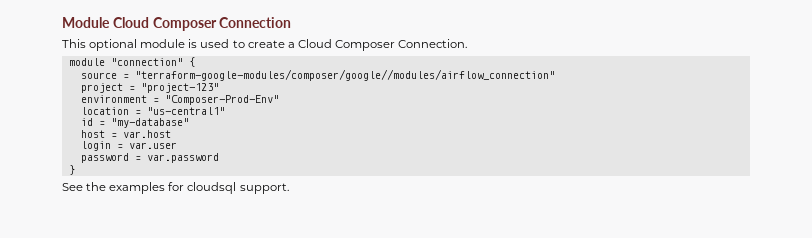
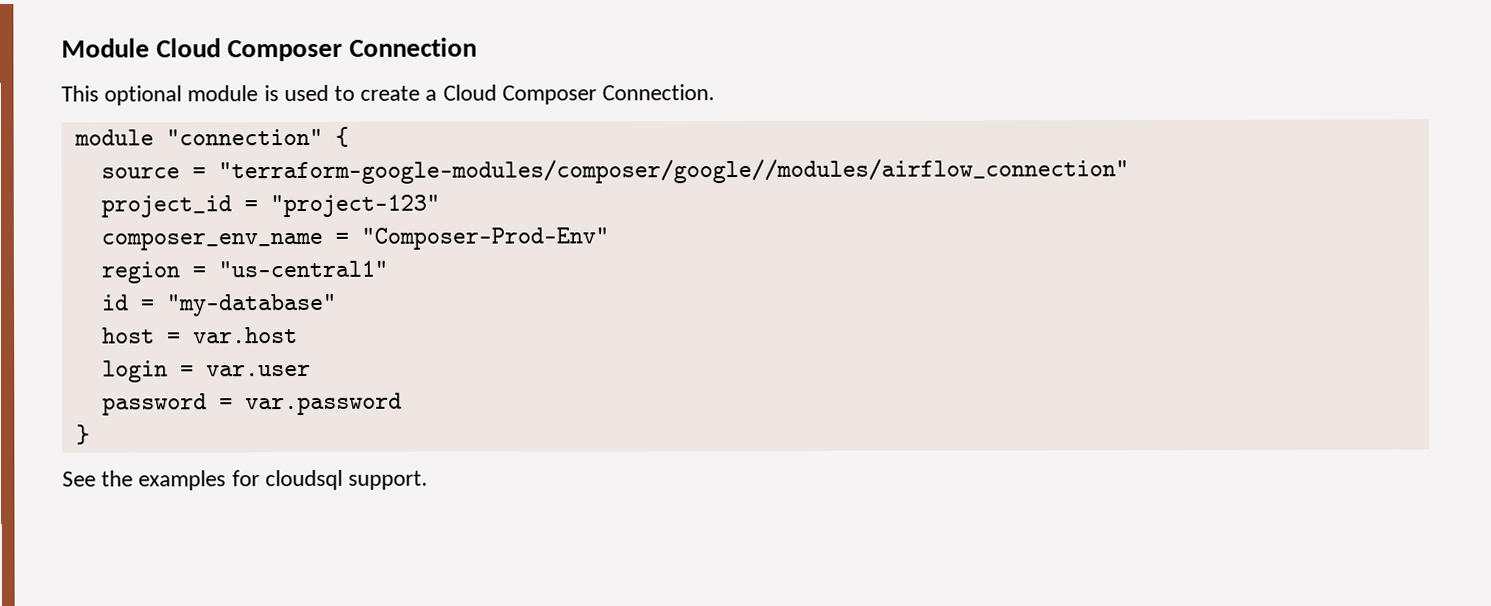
[80,83,123,93] project -> [100,195,232,218] project_id
[80,95,147,103] environment -> [100,231,323,251] composer_env_name
[80,107,129,115] location -> [100,261,180,284] region

